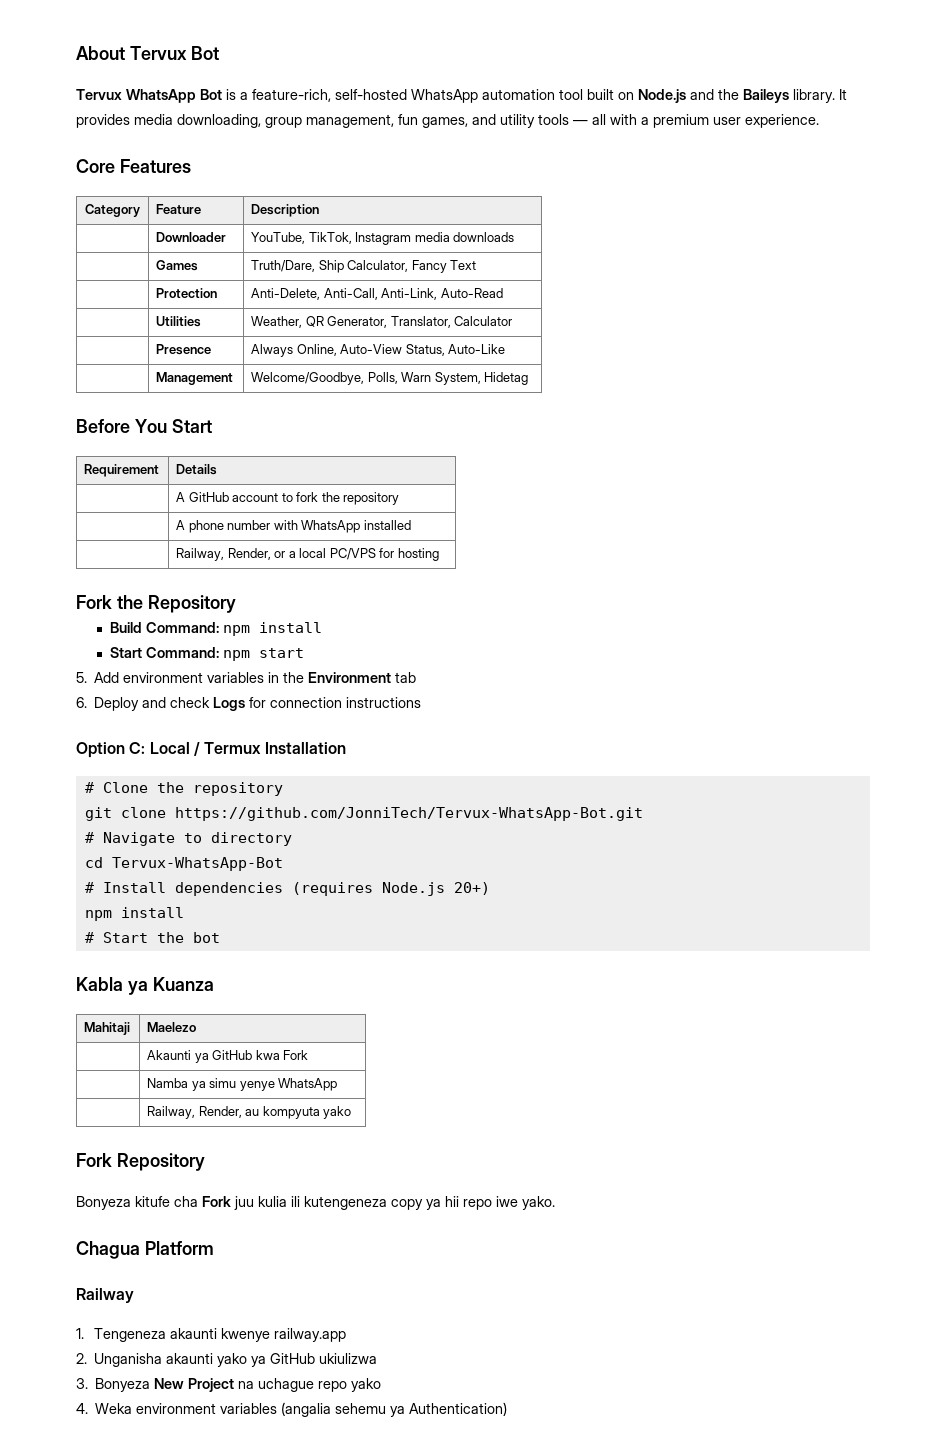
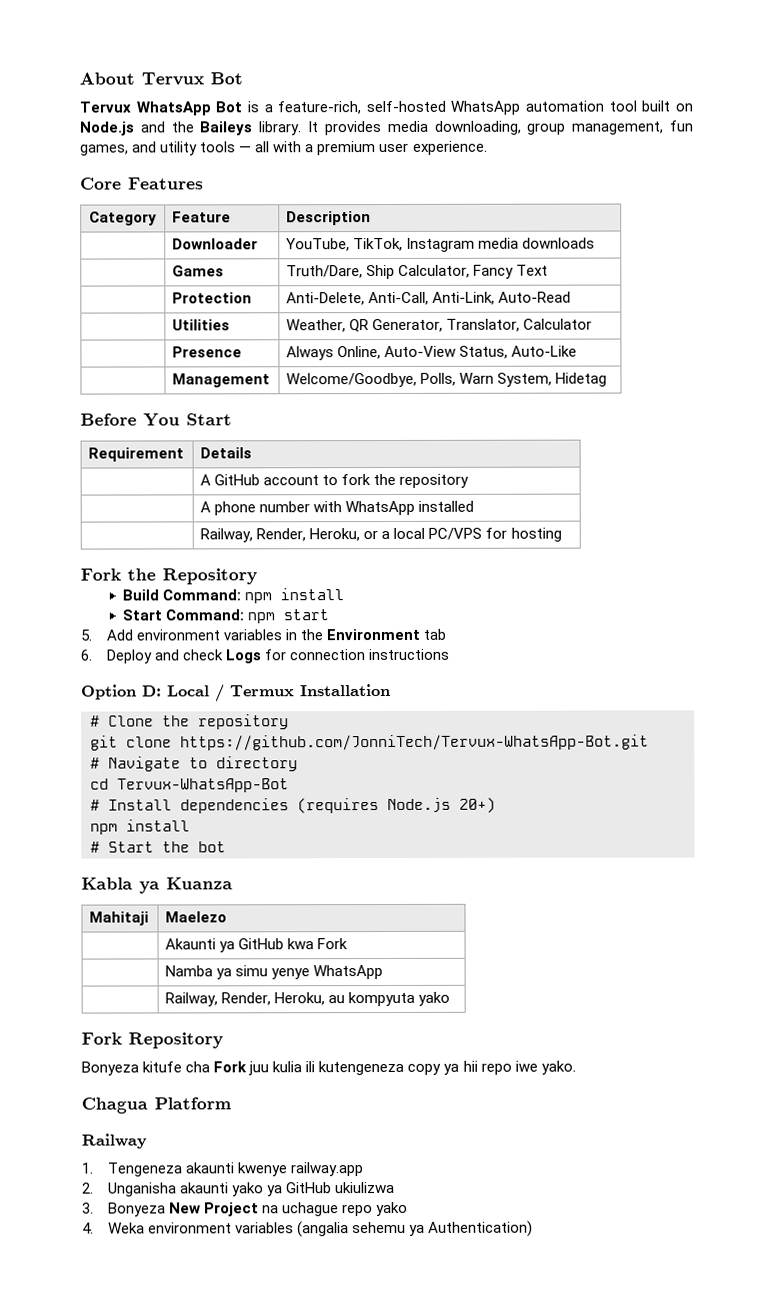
(271, 554) none -> [309,528,361,542] Heroku,
[129,742,146,754] C: -> [142,685,162,697] D:
(242, 1112) none -> [274,992,326,1006] Heroku,

